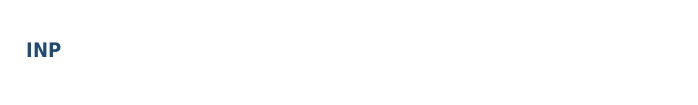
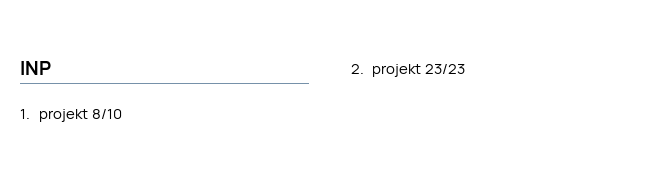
(61, 49) none -> [20,109,123,122] [351,64,465,77] // 1. projekt 8/10 // 2. projekt 23/23

